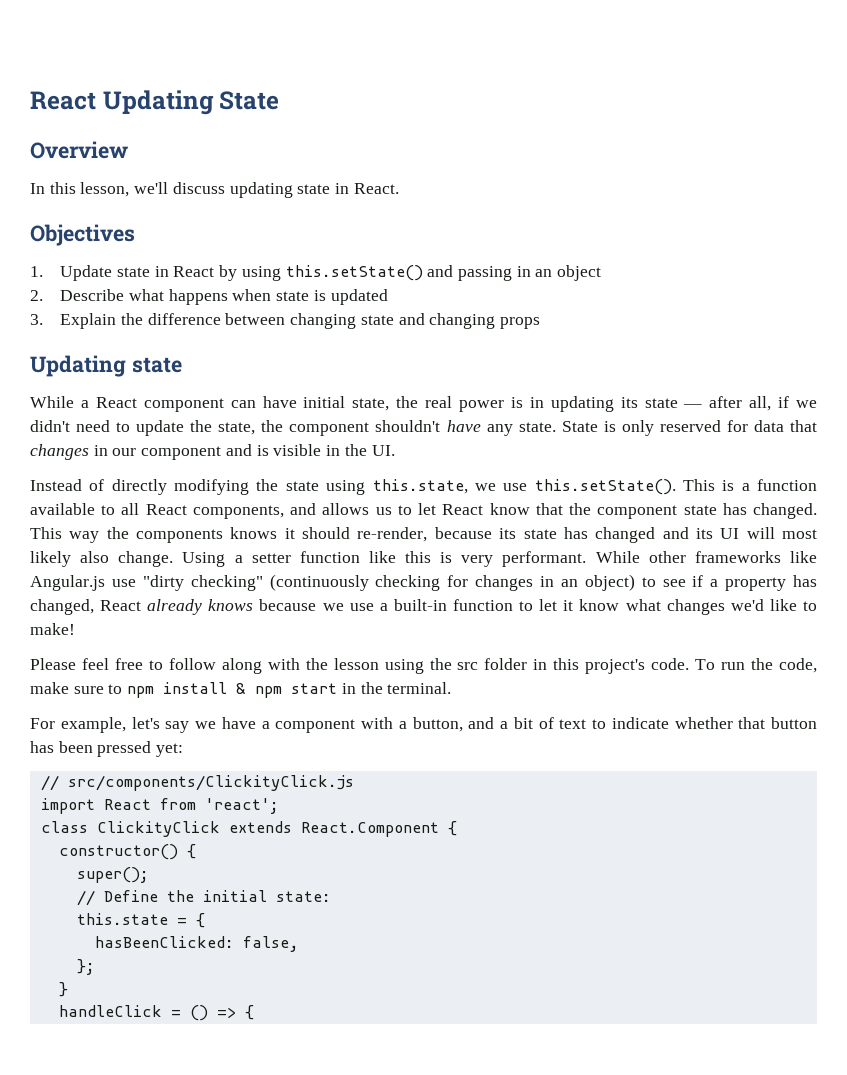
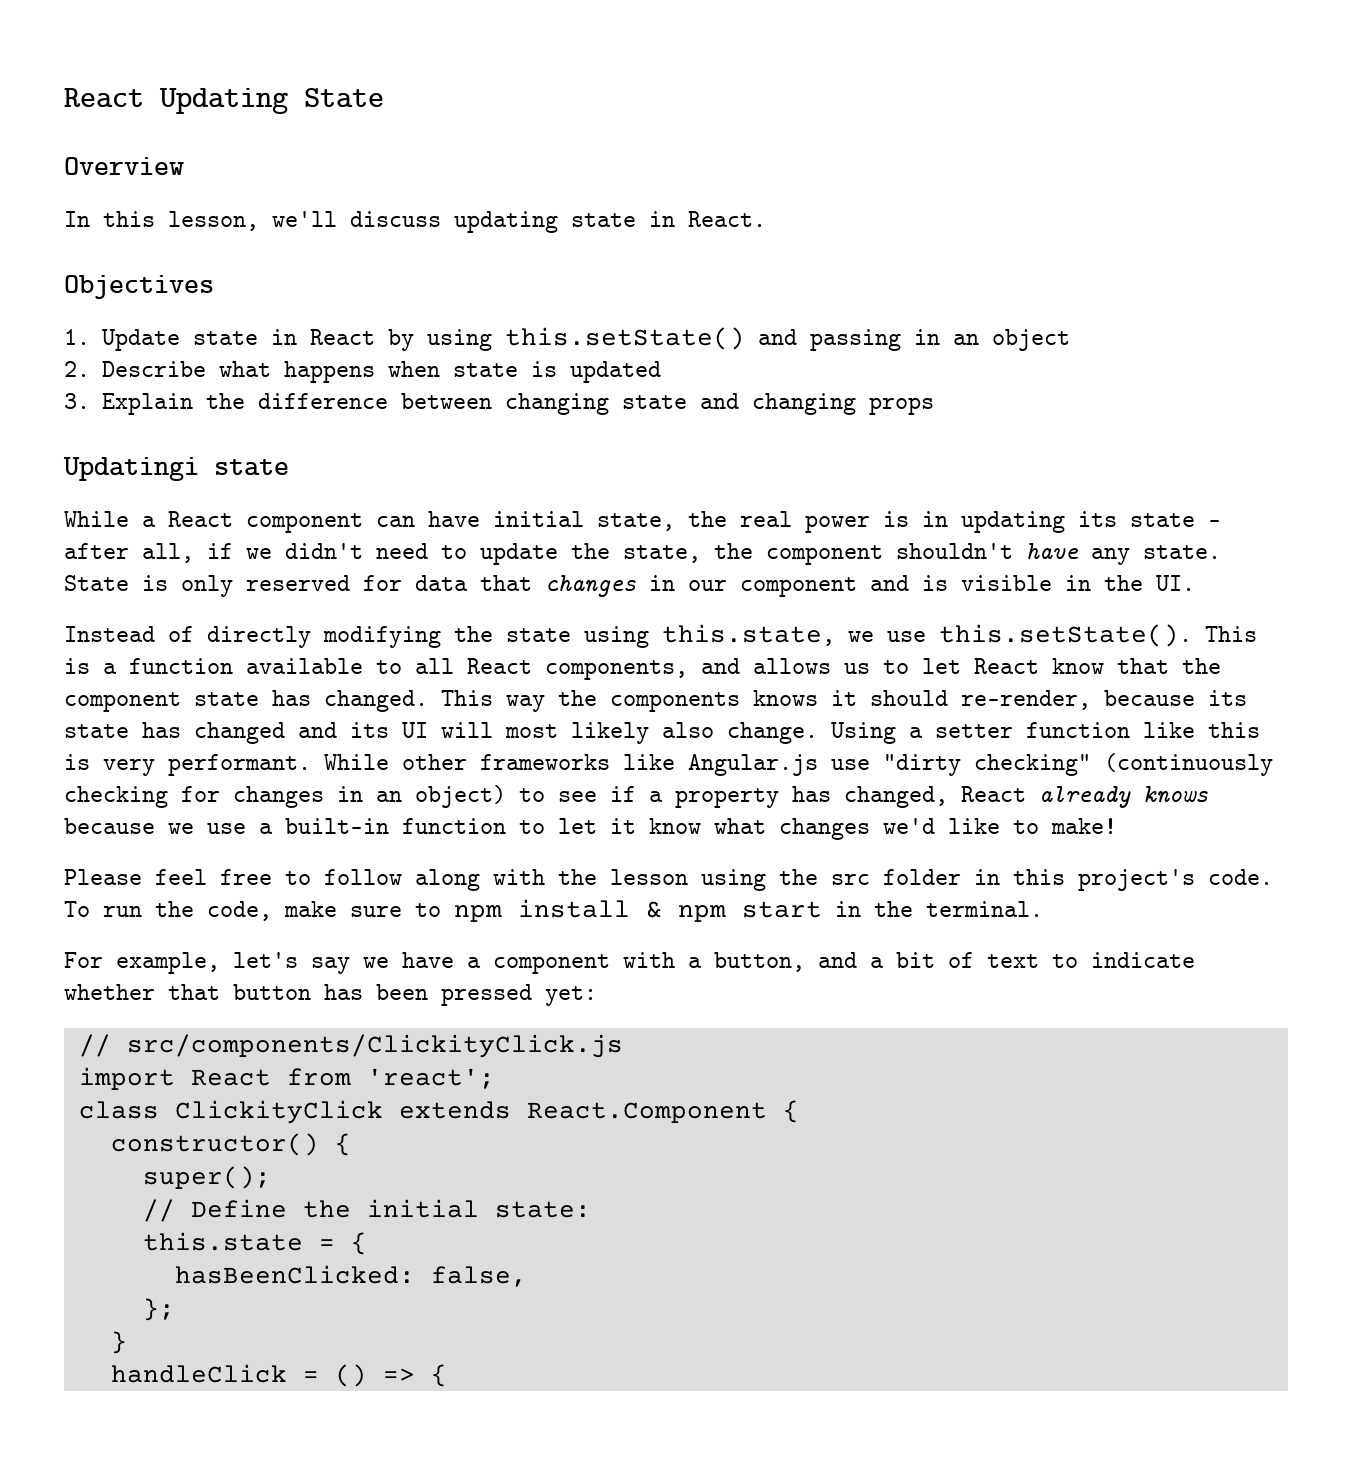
[30,355,126,377] Updating -> [63,457,199,481] Updatingi

